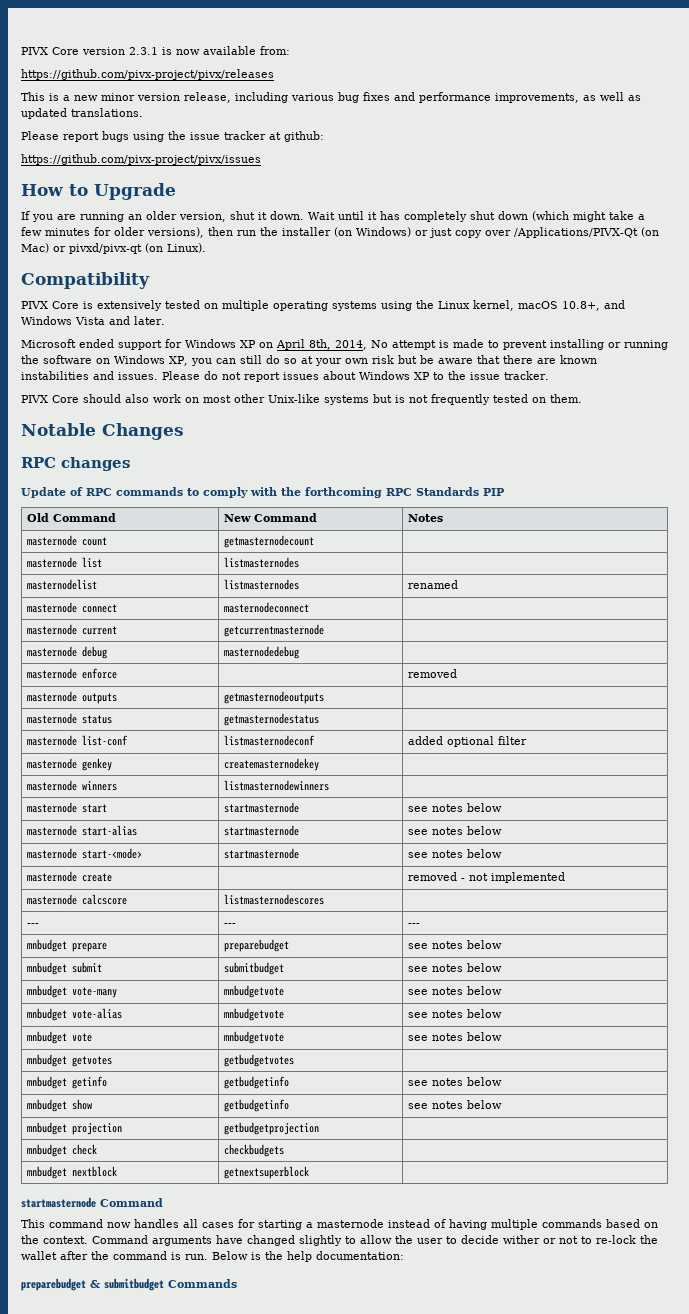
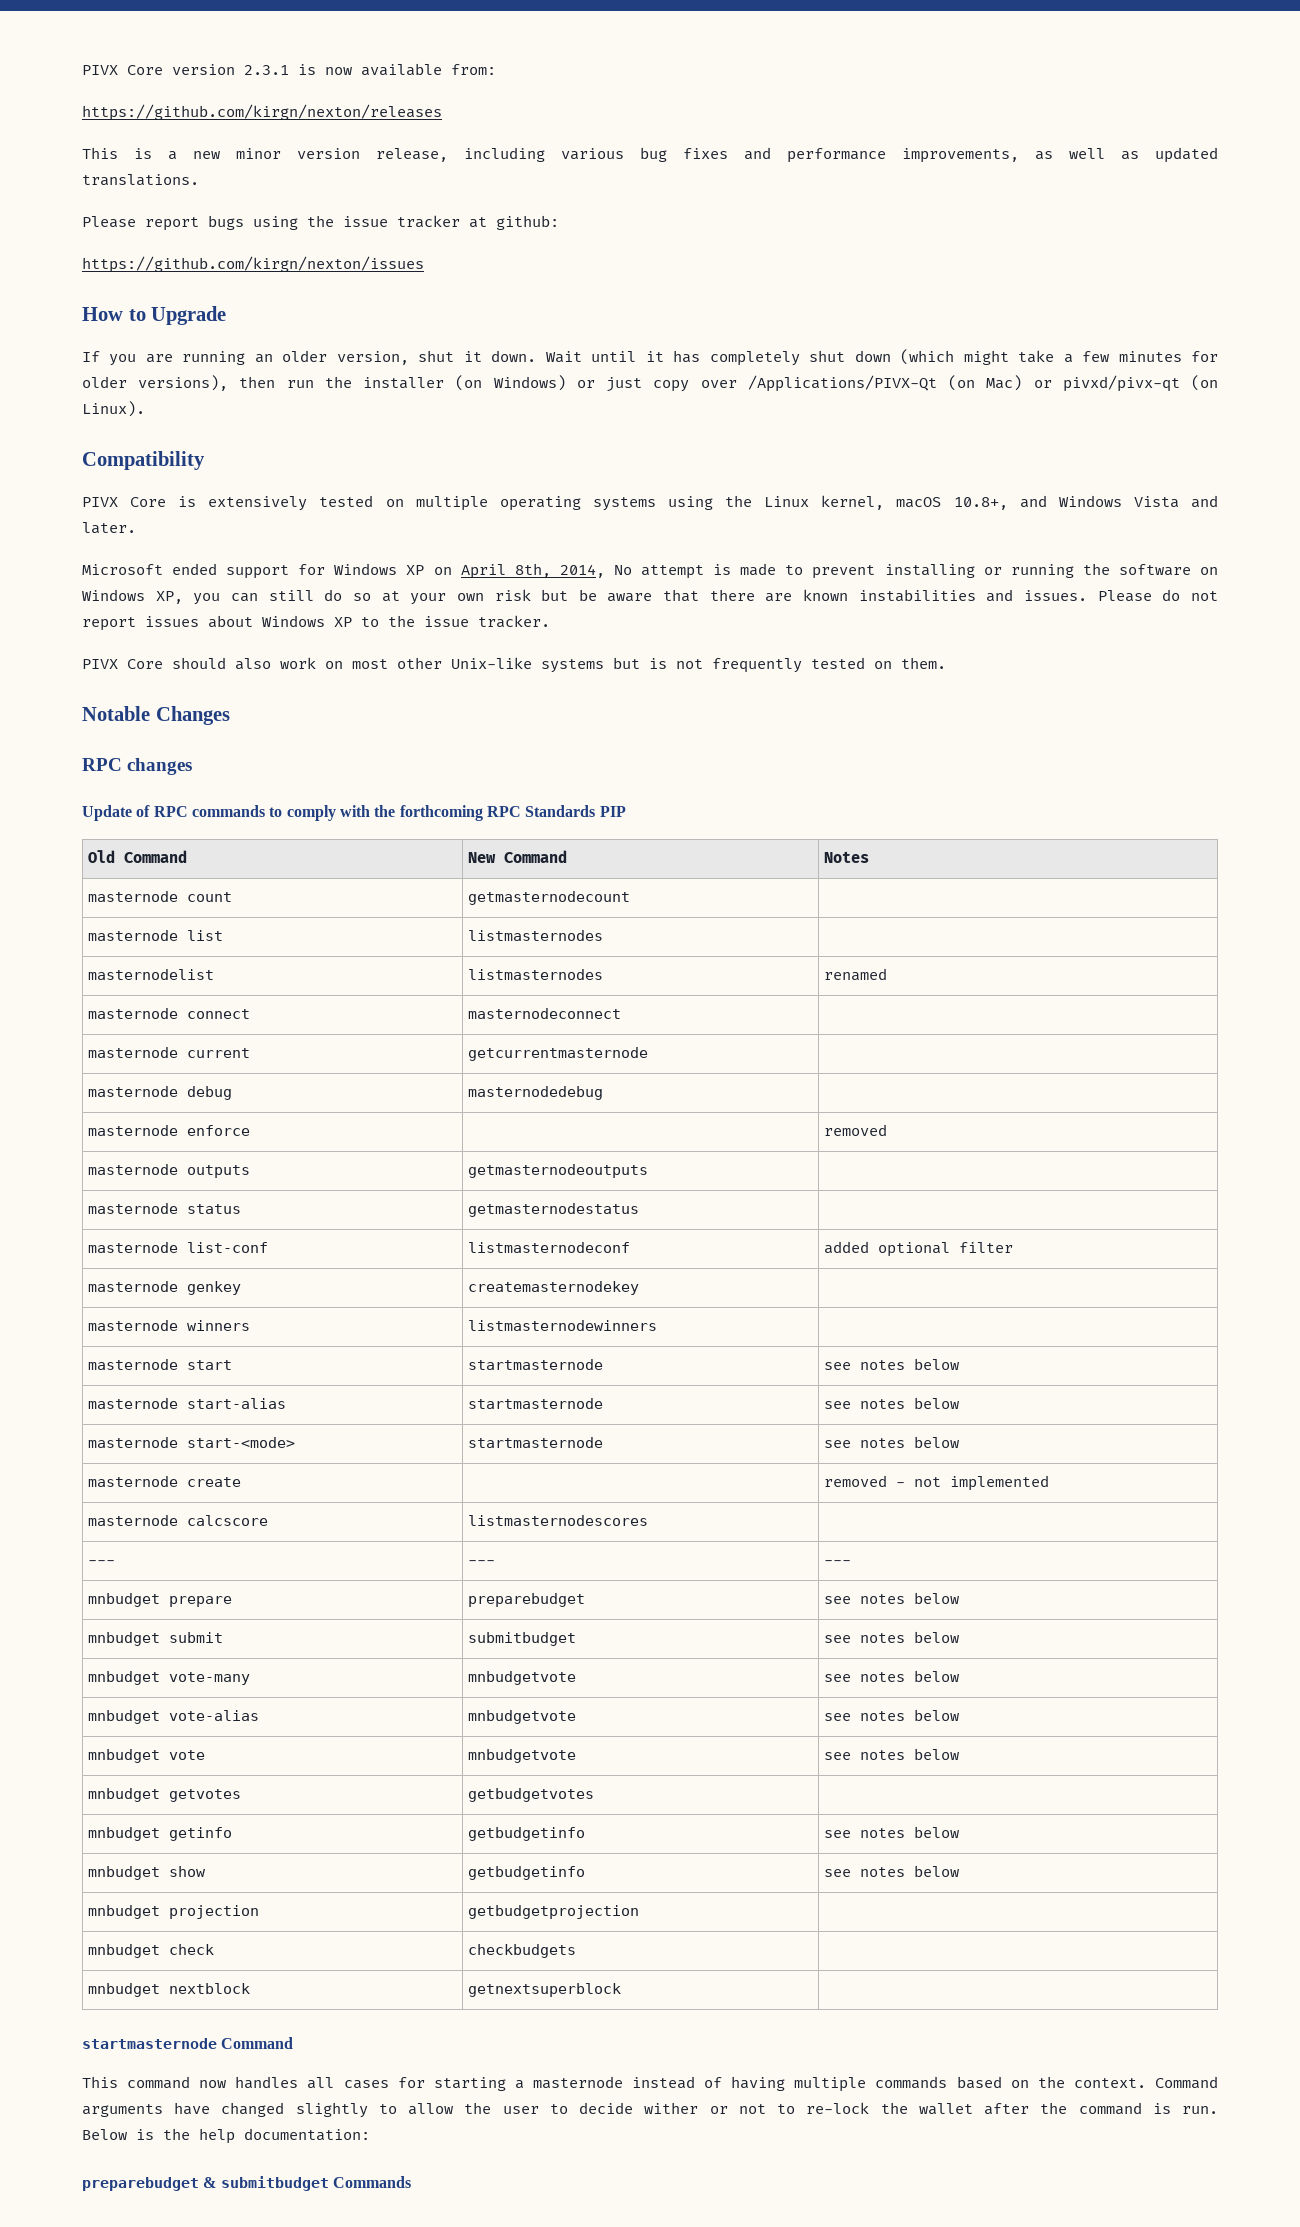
[21,69,274,80] https://github.com/pivx-project/pivx/releases -> [82,104,442,121] https://github.com/kirgn/nexton/releases
[21,154,261,165] https://github.com/pivx-project/pivx/issues -> [82,256,424,273] https://github.com/kirgn/nexton/issues

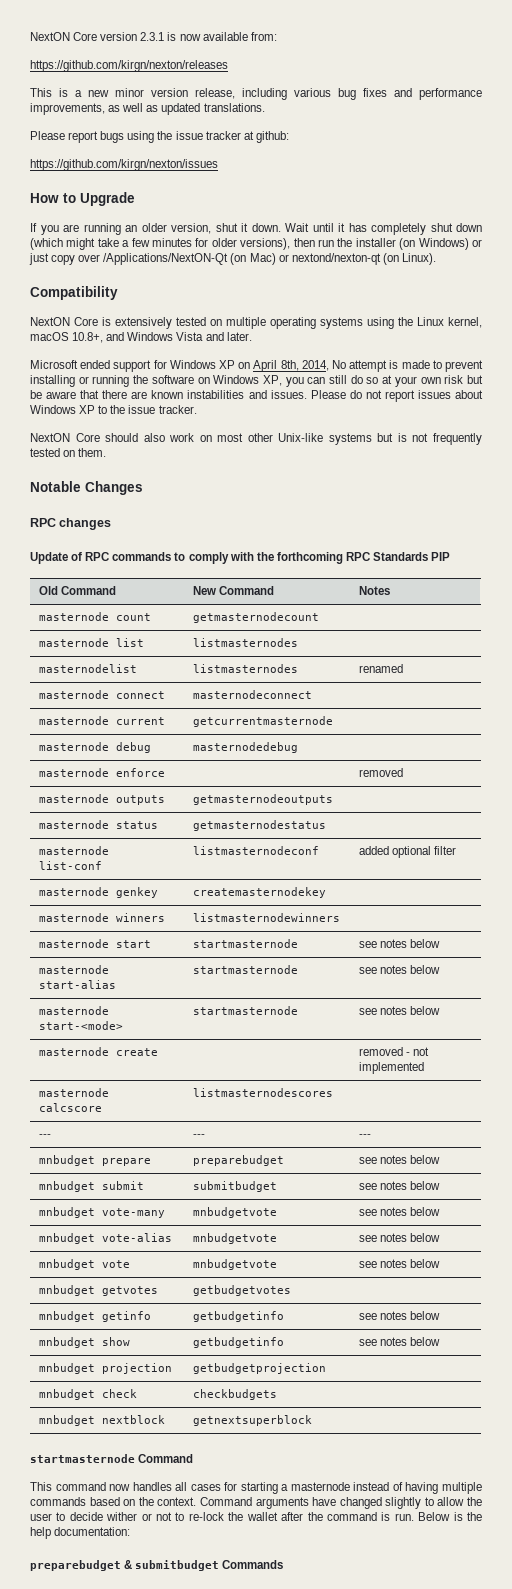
[82,65,118,75] PIVX -> [30,32,70,41] NextON
[747,375,937,392] /Applications/PIVX-Qt -> [103,253,229,265] /Applications/NextON-Qt
[1062,375,1180,392] pivxd/pivx-qt -> [291,253,381,265] nextond/nexton-qt
[82,497,118,507] PIVX -> [30,317,70,326] NextON
[82,659,118,669] PIVX -> [30,433,70,442] NextON

